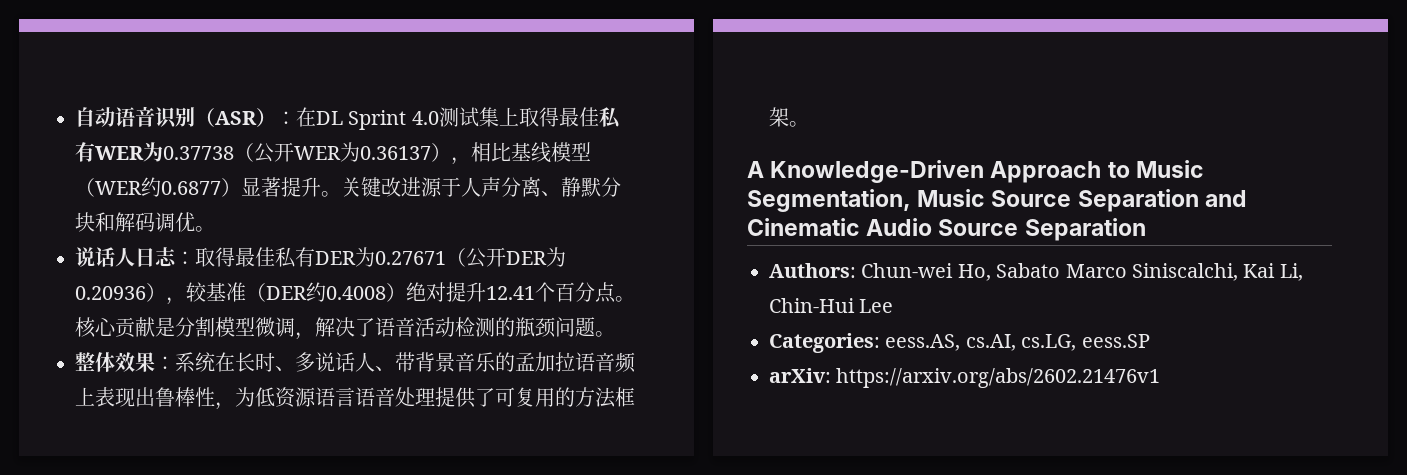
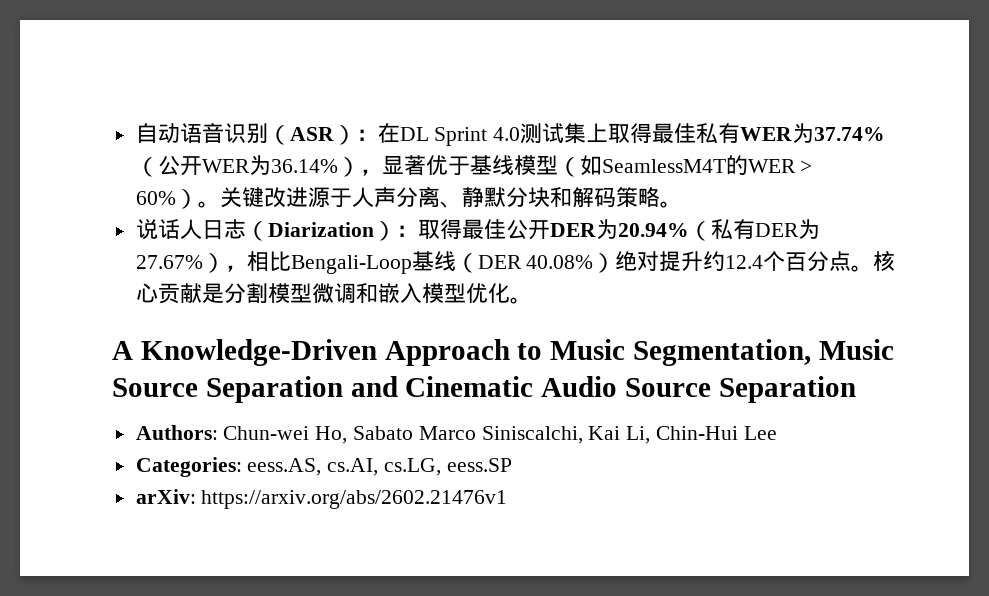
[163,146,234,160] 0.37738 -> [814,127,886,141] 37.74%
[360,142,591,165] [75,177,321,197] 0.36137），相比基线模型（WER约0.6877）显著提升 -> [270,155,813,177] [135,189,198,209] 36.14%），显著优于基线模型（如SeamlessM4T的WER > 60%）
[155,212,195,232] 调优 -> [615,187,660,207] 策略
(177, 257) none -> [245,221,396,241] （Diarization）
[275,247,566,268] [75,282,386,305] 私有DER为0.27671（公开DER为0.20936），较基准（DER约0.4008 -> [505,219,820,241] [135,251,594,274] 公开DER为20.94%（私有DER为27.67%），相比Bengali-Loop基线（DER 40.08%
[486,286,535,300] 12.41 -> [703,251,764,271] 约12.4
[295,317,615,340] [75,352,636,373] [75,387,635,410] [769,107,789,127] ，解决了语音活动检测的瓶颈问题。 // 整体效果：系统在长时、多说话人、带背景音乐的孟加拉语音频上表现出鲁棒性，为低资源语言语音处理提供了可复用的方法框架 -> [355,283,510,304] 和嵌入模型优化

